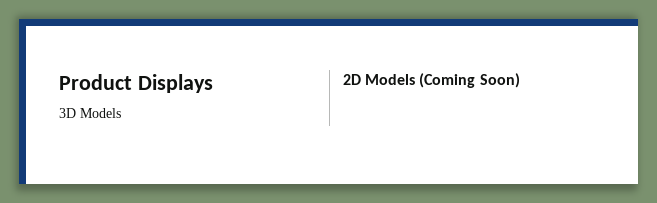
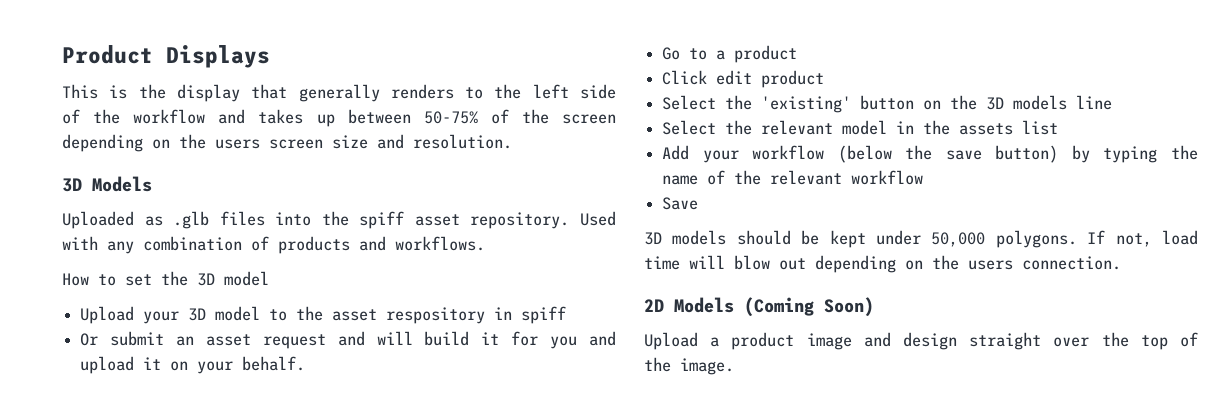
[59,108,121,118] [343,73,520,88] 3D Models // 2D Models (Coming Soon) -> [62,84,616,102] [62,109,617,127] [62,134,512,152] [62,176,152,192] [62,211,616,229] [62,236,485,254] [62,271,269,286] [80,306,567,324] [80,331,616,349] [80,356,306,374] [662,45,798,63] [662,70,825,88] [662,95,1113,113] [662,120,1059,135] [662,145,1198,163] [662,170,924,185] [662,197,699,210] [644,230,1198,248] [644,255,1121,273] [644,297,874,317] [644,332,1198,350] [644,357,734,375] This is the display that generally renders to the left side of the workflow and takes up between 50-75% of the screen depending on the users screen size and resolution. // 3D Models // Uploaded as .glb files into the spiff asset repository. Used with any combination of products and workflows. // How to set the 3D model // Upload your 3D model to the asset respository in spiff // Or submit an asset request and will build it for you and upload it on your behalf. // Go to a product // Click edit product // Select the 'existing' button on the 3D models line // Select the relevant model in the assets list // Add your workflow (below the save button) by typing the name of the relevant workflow // Save // 3D models should be kept under 50,000 polygons. If not, load time will blow out depending on the users connection. // 2D Models (Coming Soon) // Upload a product image and design straight over the top of the image.

